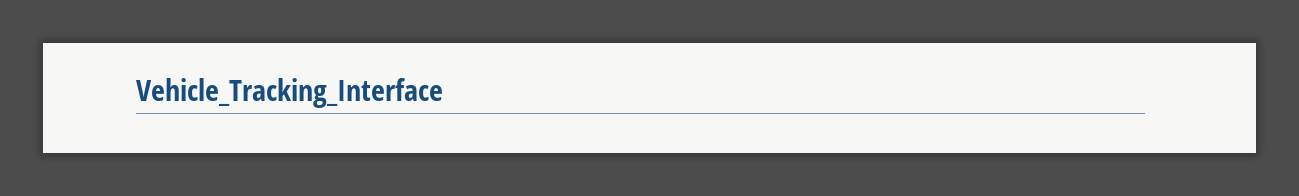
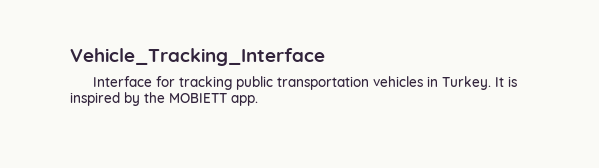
(443, 93) none -> [93,76,518,90] [70,92,258,106] // Interface for tracking public transportation vehicles in Turkey. It is inspired by the MOBIETT app.

